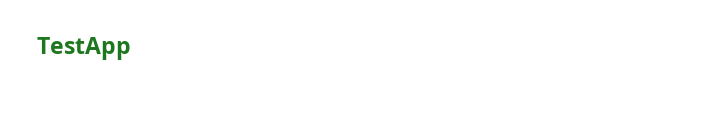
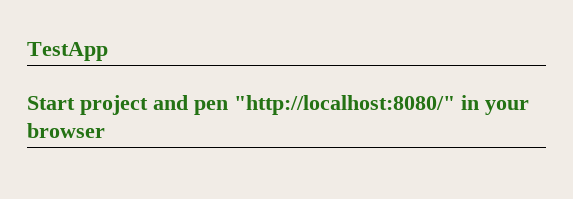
(131, 48) none -> [27,95,529,115] [27,123,105,138] // Start project and pen "http://localhost:8080/" in your browser

